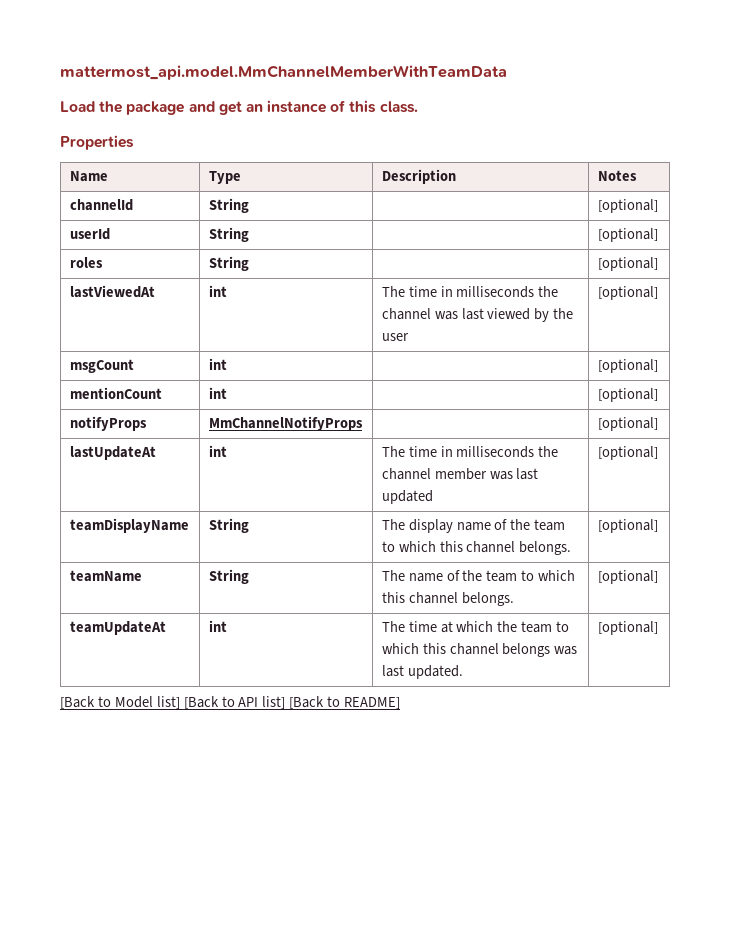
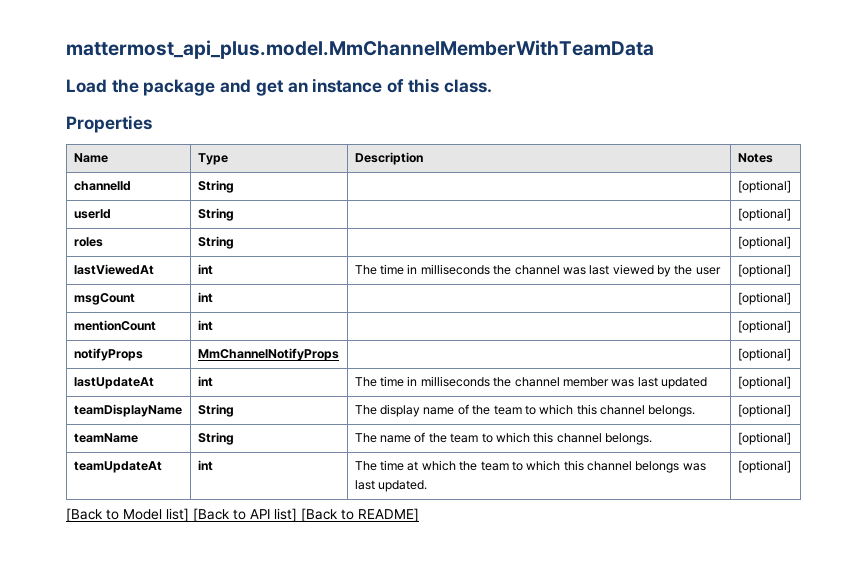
[60,65,507,80] mattermost_api.model.MmChannelMemberWithTeamData -> [66,40,654,59] mattermost_api_plus.model.MmChannelMemberWithTeamData

